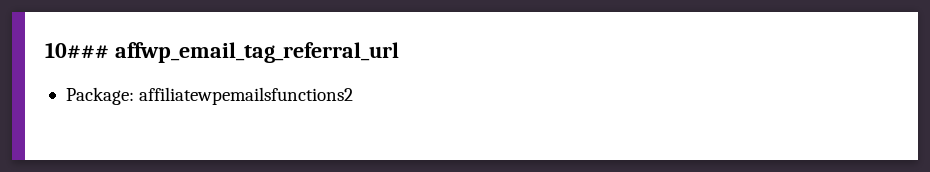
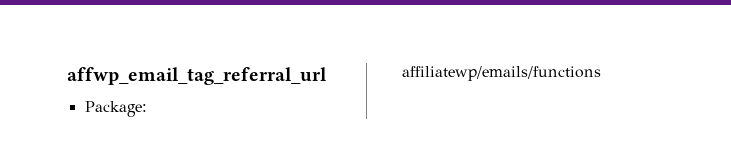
[45,42,109,59] 10### -> (67, 76) none
[139,87,354,105] affiliatewpemailsfunctions2 -> [401,66,601,81] affiliatewp/emails/functions

